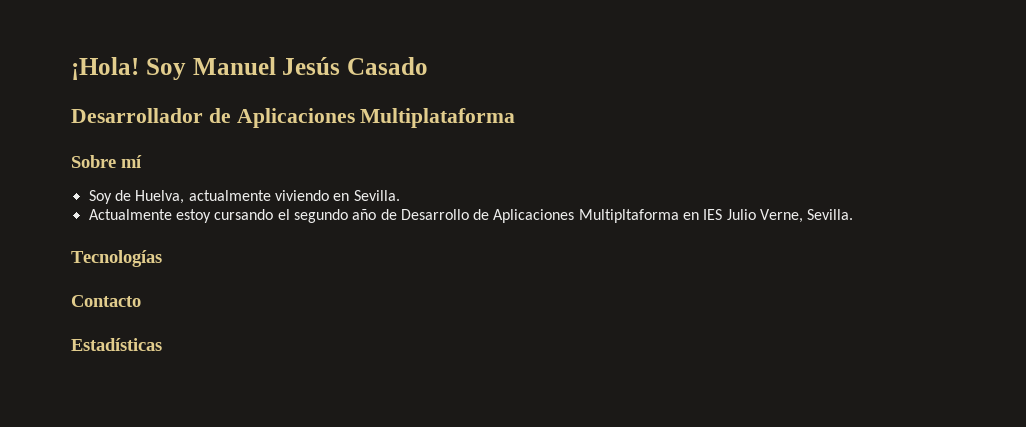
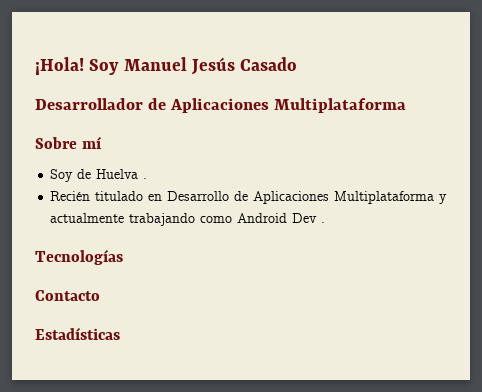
[135,190,400,204] [88,209,854,223] Huelva, actualmente viviendo en Sevilla. // Actualmente estoy cursando el segundo año de Desarrollo de Aplicaciones Multipltaforma en IES Julio Verne, Sevilla. -> [96,169,148,179] [50,191,448,204] [50,213,326,226] Huelva . // Recién titulado en Desarrollo de Aplicaciones Multiplataforma y actualmente trabajando como Android Dev .

